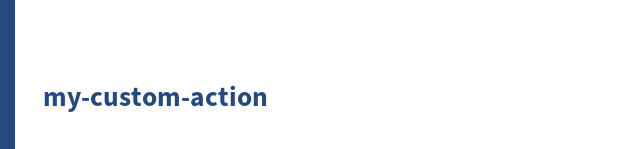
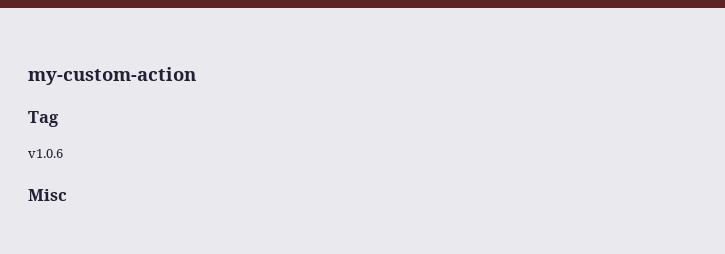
(268, 98) none -> [28,111,59,127] [28,149,63,158] [28,189,67,201] // Tag // v1.0.6 // Misc

